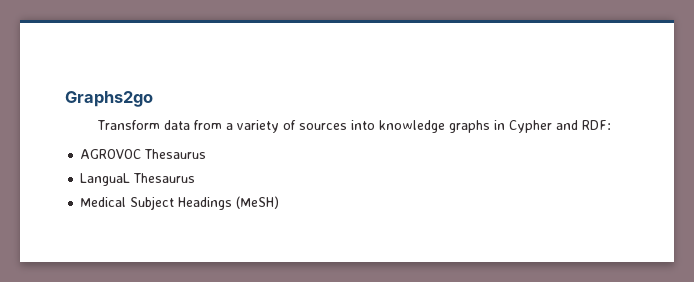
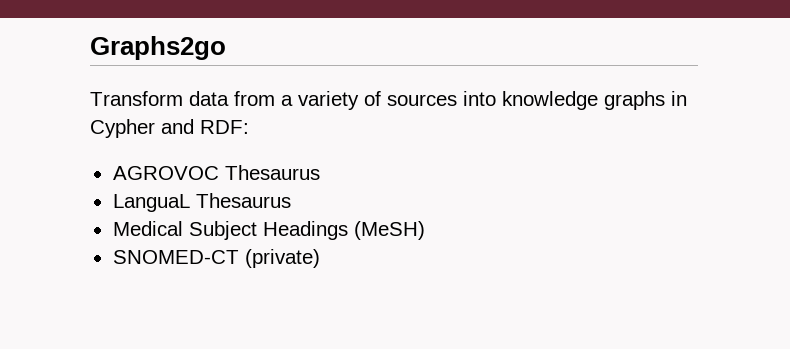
(280, 202) none -> [112,249,320,268] // SNOMED-CT (private)

